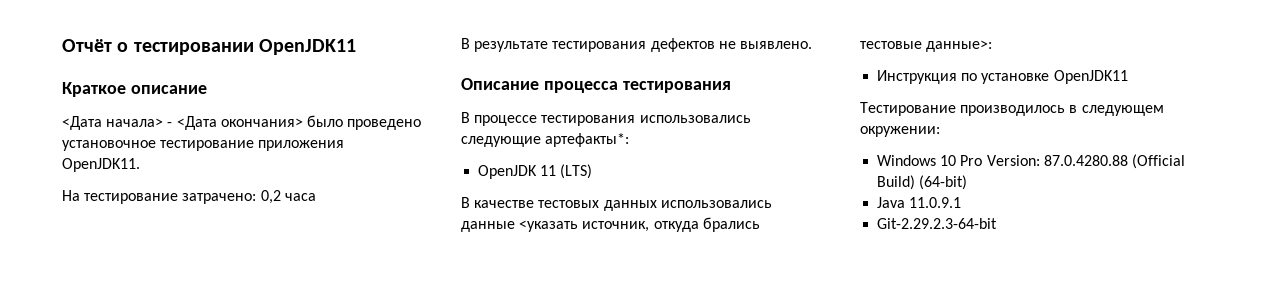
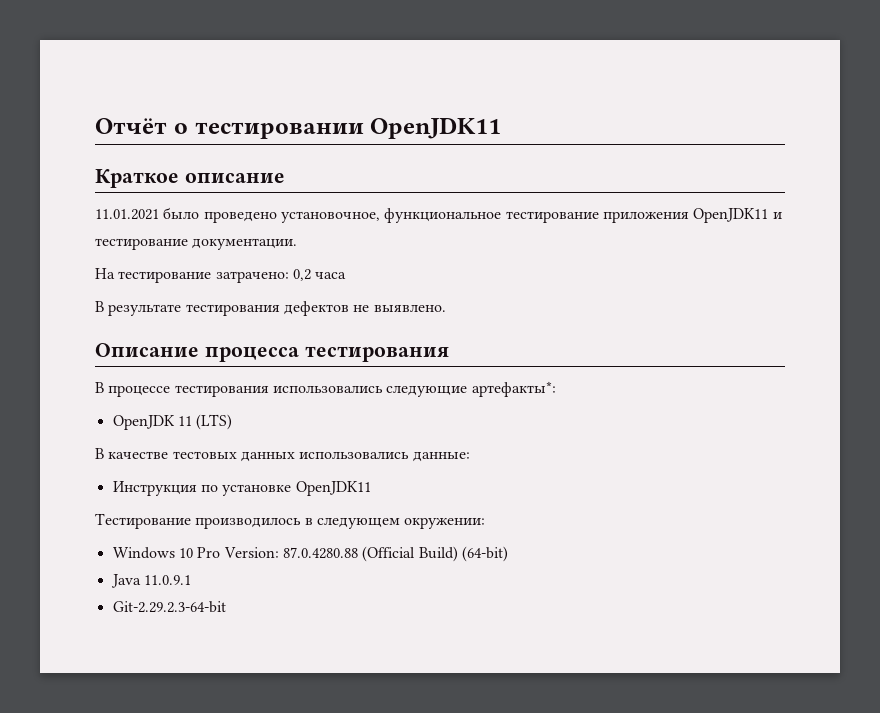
[62,115,422,130] [62,140,345,151] [62,158,140,172] <Дата начала> - <Дата окончания> было проведено установочное тестирование приложения OpenJDK11. -> [95,207,782,223] [95,238,298,250] 11.01.2021 было проведено установочное, функциональное тестирование приложения OpenJDK11 и тестирование документации.
[461,217,760,232] [860,40,993,52] данные <указать источник, откуда брались тестовые данные>: -> [412,451,470,462] данные:

